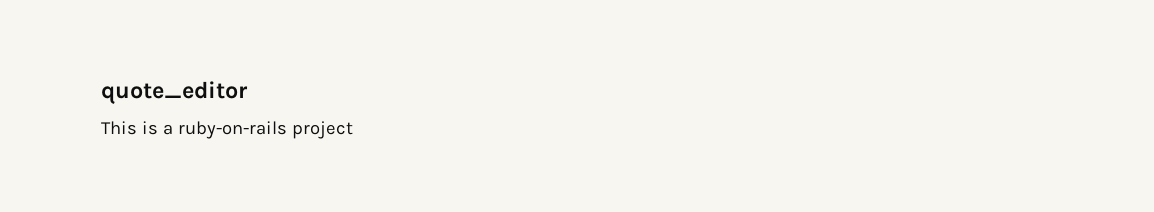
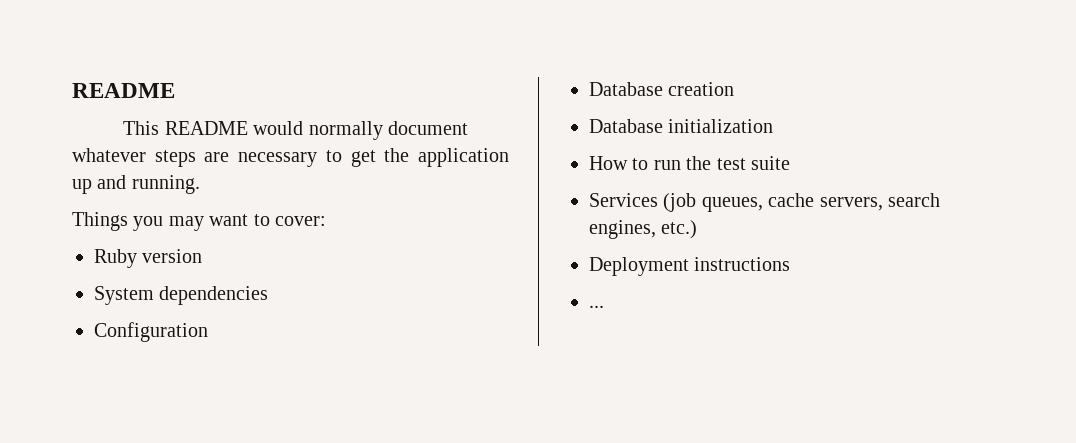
[101,81,248,104] quote_editor -> [72,83,175,98] README
[141,121,353,139] is a ruby-on-rails project -> [164,121,469,140] [72,148,510,167] [72,175,200,194] [72,212,326,231] [94,249,203,268] [94,286,269,305] [94,322,208,342] [589,82,735,96] [589,119,774,133] [589,156,790,170] [589,193,940,212] [589,220,698,239] [589,257,791,276] [589,305,604,308] README would normally document whatever steps are necessary to get the application up and running. // Things you may want to cover: // Ruby version // System dependencies // Configuration // Database creation // Database initialization // How to run the test suite // Services (job queues, cache servers, search engines, etc.) // Deployment instructions // ...

